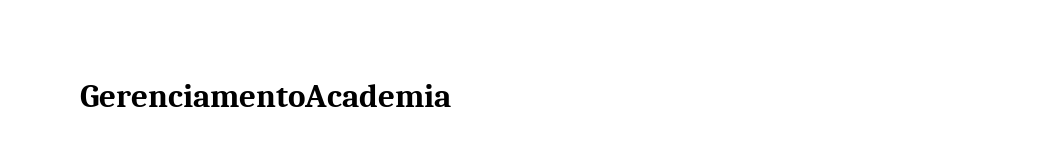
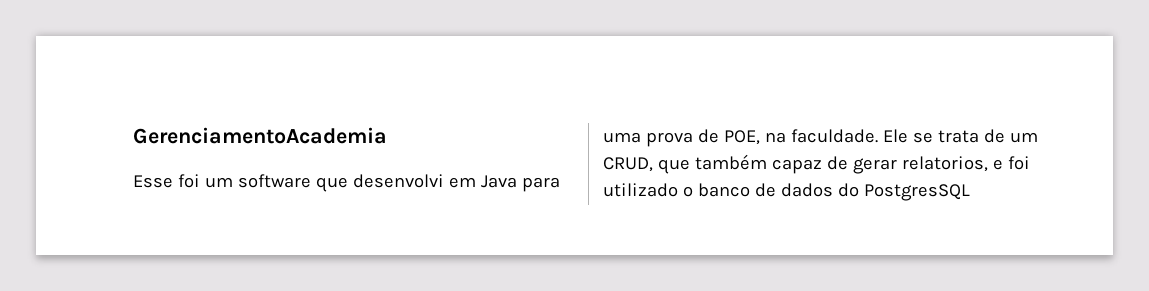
(451, 95) none -> [133,174,560,192] [603,129,1038,147] [603,154,1030,174] [603,183,970,201] // Esse foi um software que desenvolvi em Java para uma prova de POE, na faculdade. Ele se trata de um CRUD, que também capaz de gerar relatorios, e foi utilizado o banco de dados do PostgresSQL

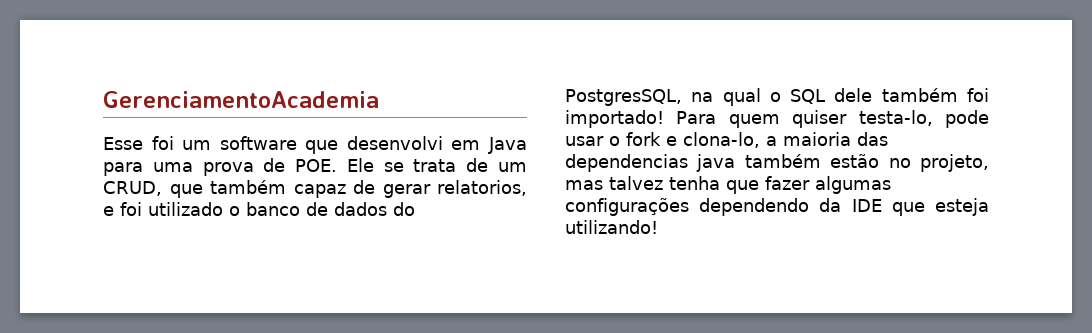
[723,129,878,145] POE, na faculdade. -> [295,159,338,172] POE.
[863,184,970,201] PostgresSQL -> [565,88,989,106] [565,110,989,128] [565,132,888,148] [565,154,989,172] [565,176,891,194] [565,198,989,216] [565,220,658,234] PostgresSQL, na qual o SQL dele também foi importado! Para quem quiser testa-lo, pode usar o fork e clona-lo, a maioria das dependencias java também estão no projeto, mas talvez tenha que fazer algumas configurações dependendo da IDE que esteja utilizando!

